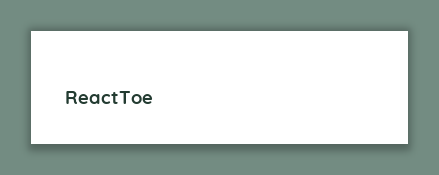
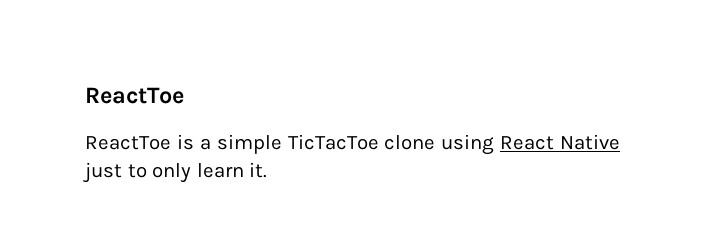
[65,91,153,104] ReactToe -> [85,87,184,104] [85,134,620,155] [83,162,268,183] ReactToe // ReactToe is a simple TicTacToe clone using React Native just to only learn it.

